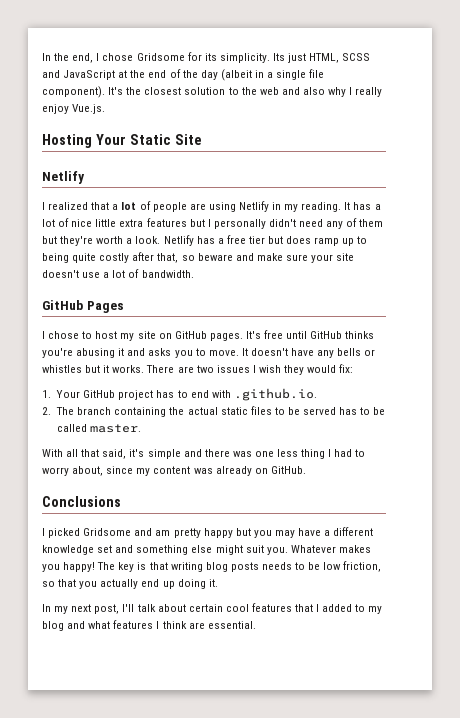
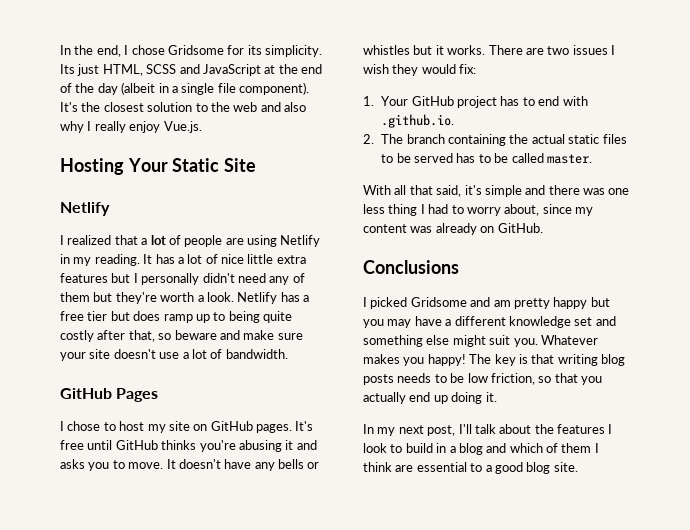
[188,603,383,614] [42,620,256,631] certain cool features that I added to my blog and what features I think are essential. -> [534,424,613,434] [363,443,599,455] [363,462,578,474] the features I look to build in a blog and which of them I think are essential to a good blog site.

